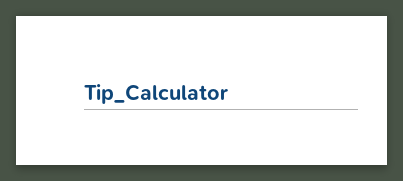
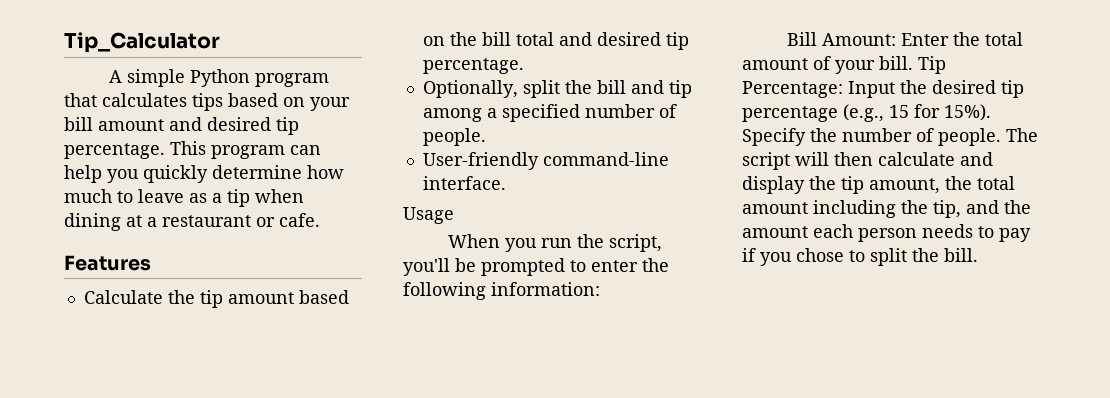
(228, 94) none -> [108,69,329,87] [64,93,350,111] [64,117,299,135] [64,141,321,159] [64,165,344,183] [64,189,304,207] [64,213,320,231] [64,255,151,271] [83,290,349,308] [422,32,689,50] [422,58,524,74] [422,80,692,98] [422,104,677,122] [422,128,486,146] [422,152,669,170] [422,176,506,190] [403,207,454,224] [447,234,662,252] [403,258,669,276] [403,282,600,300] [786,32,1023,46] [742,56,946,74] [742,80,1024,98] [742,104,991,122] [742,128,1038,146] [742,152,993,170] [742,176,1015,194] [742,200,1031,218] [742,224,1031,242] [742,248,978,266] // A simple Python program that calculates tips based on your bill amount and desired tip percentage. This program can help you quickly determine how much to leave as a tip when dining at a restaurant or cafe. // Features // Calculate the tip amount based on the bill total and desired tip percentage. // Optionally, split the bill and tip among a specified number of people. // User-friendly command-line interface. // Usage // When you run the script, you'll be prompted to enter the following information: // Bill Amount: Enter the total amount of your bill. Tip Percentage: Input the desired tip percentage (e.g., 15 for 15%). Specify the number of people. The script will then calculate and display the tip amount, the total amount including the tip, and the amount each person needs to pay if you chose to split the bill.

